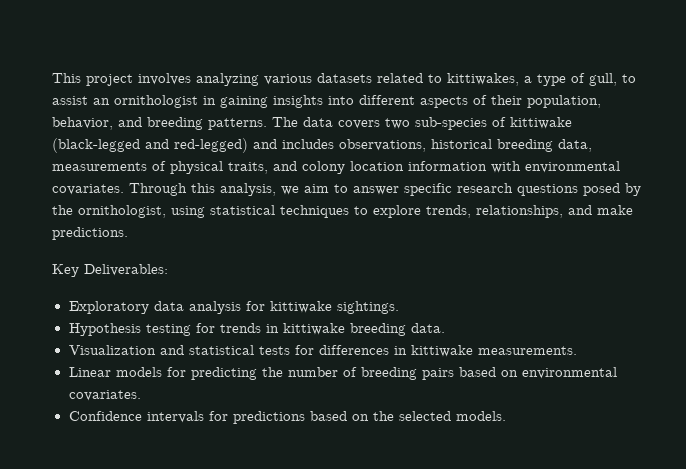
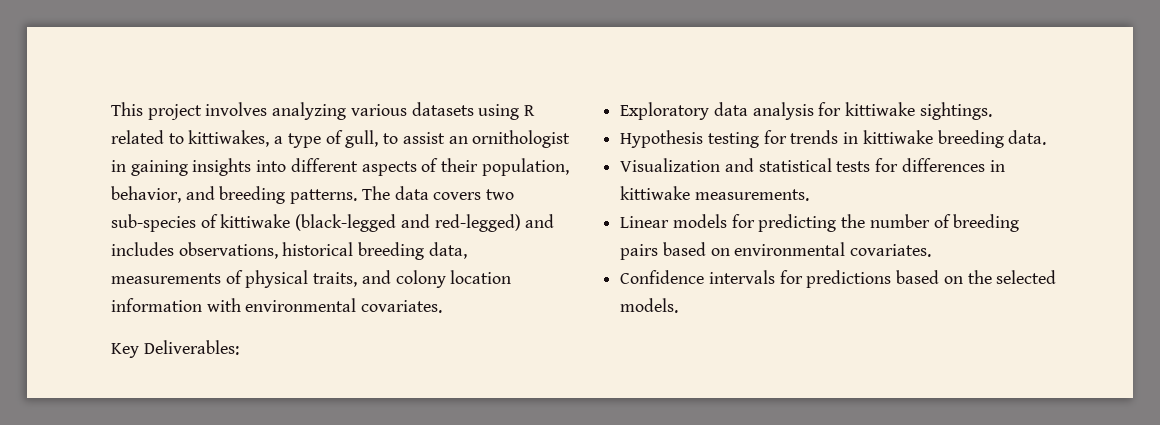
(372, 78) none -> [478,104,536,120] using R
[129,183,641,196] [52,205,633,218] [52,227,128,240] Through this analysis, we aim to answer specific research questions posed by the ornithologist, using statistical techniques to explore trends, relationships, and make predictions. -> (443, 306) none

